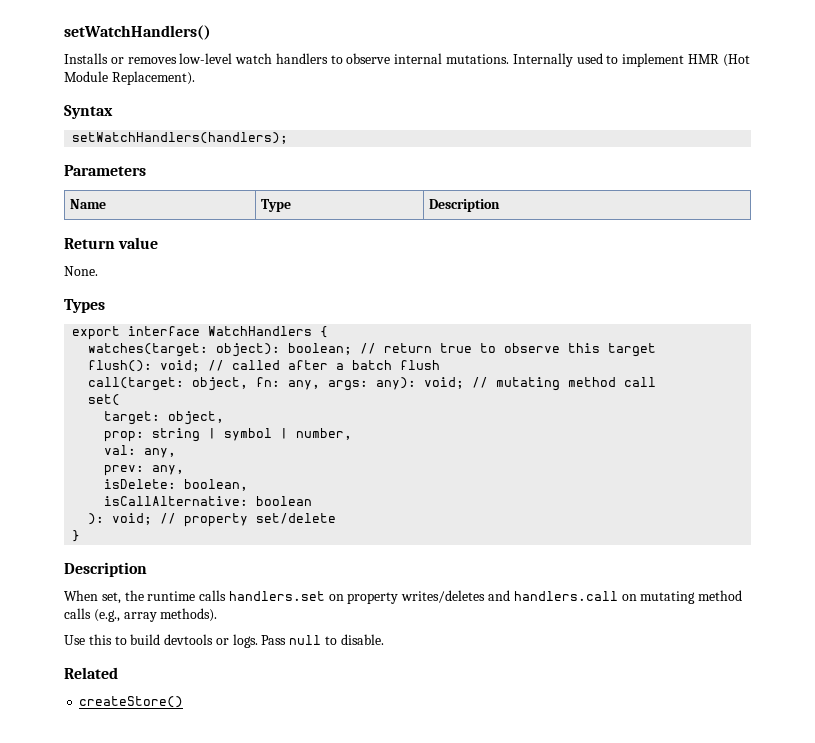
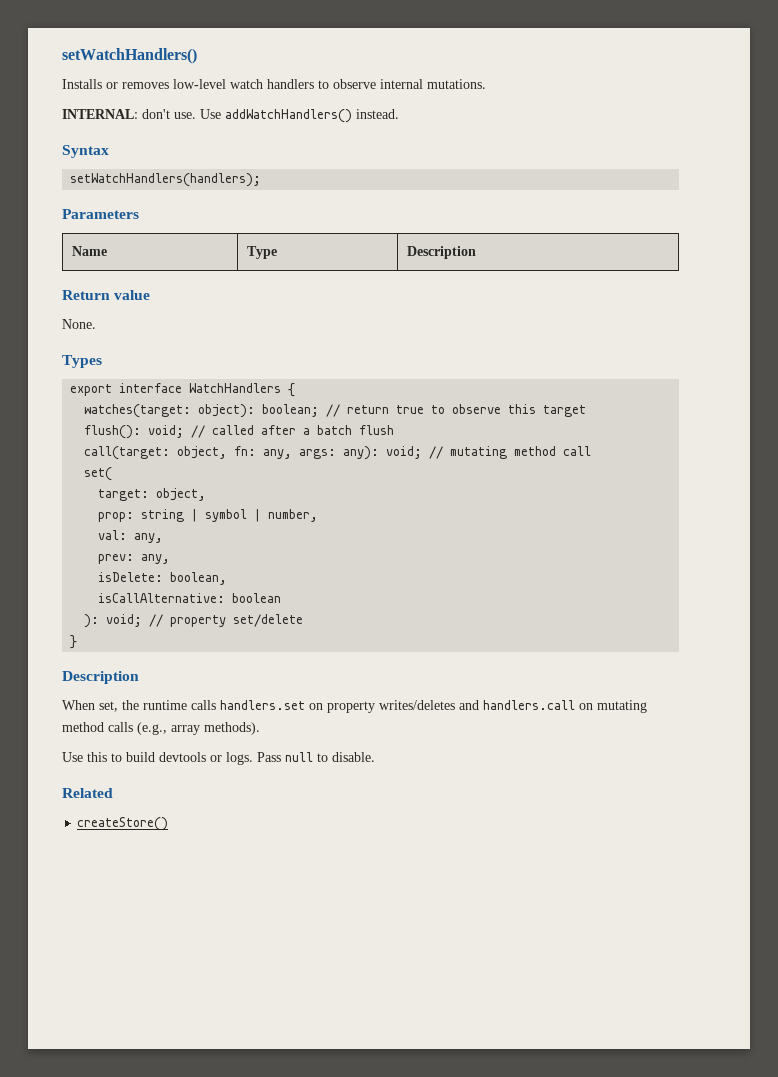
[512,53,750,67] [64,71,195,85] Internally used to implement HMR (Hot Module Replacement). -> [62,109,399,123] // INTERNAL: don't use. Use addWatchHandlers() instead.

